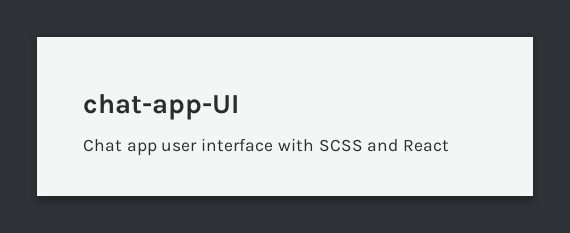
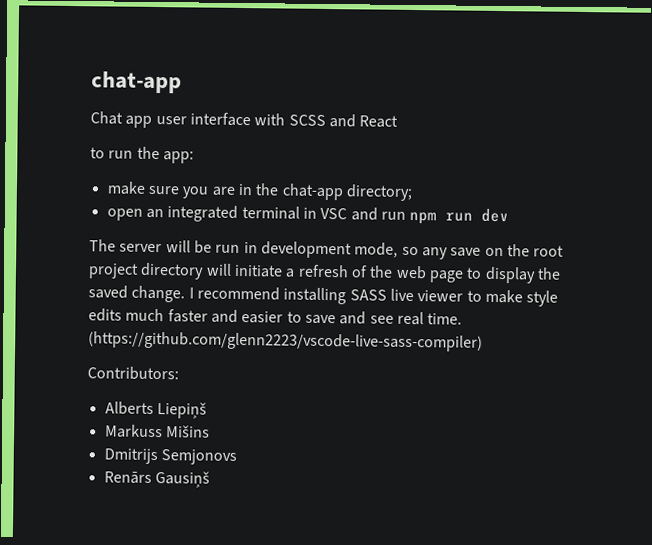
[83,94,239,120] chat-app-UI -> [91,71,182,94] chat-app
(450, 146) none -> [90,146,194,164] [106,181,413,201] [106,205,510,225] [89,239,565,260] [88,262,561,284] [88,285,559,307] [88,308,463,326] [88,331,483,352] [87,366,179,381] [104,401,207,419] [104,424,210,439] [103,448,237,465] [103,471,210,488] // to run the app: // make sure you are in the chat-app directory; // open an integrated terminal in VSC and run npm run dev // The server will be run in development mode, so any save on the root project directory will initiate a refresh of the web page to display the saved change. I recommend installing SASS live viewer to make style edits much faster and easier to save and see real time. (https://github.com/glenn2223/vscode-live-sass-compiler) // Contributors: // Alberts Liepiņš // Markuss Mišins // Dmitrijs Semjonovs // Renārs Gausiņš

